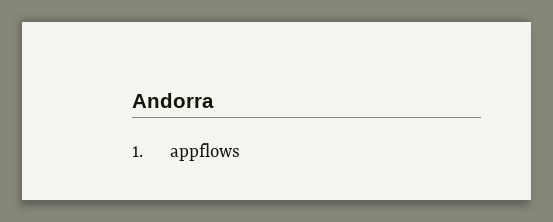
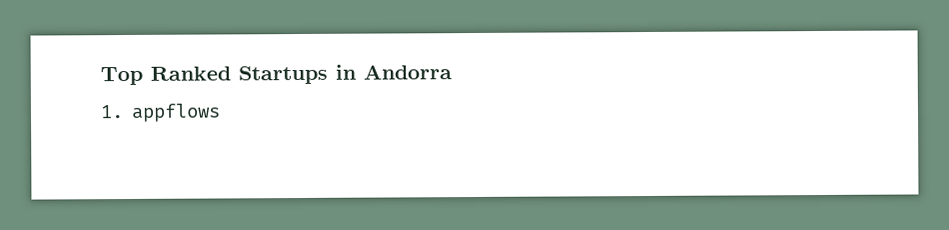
(132, 100) none -> [100,64,356,86] Top Ranked Startups in

